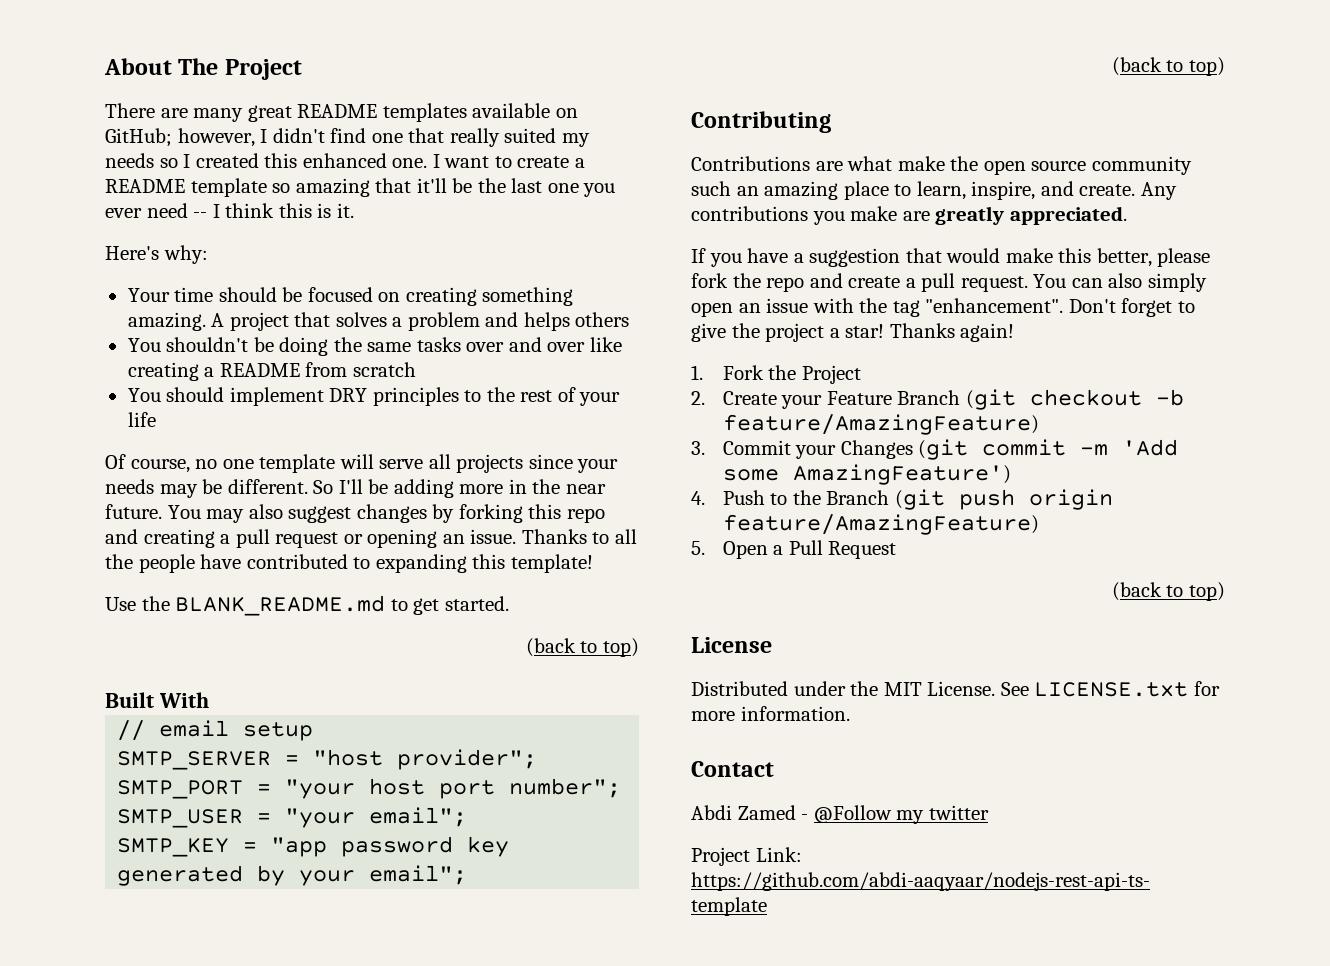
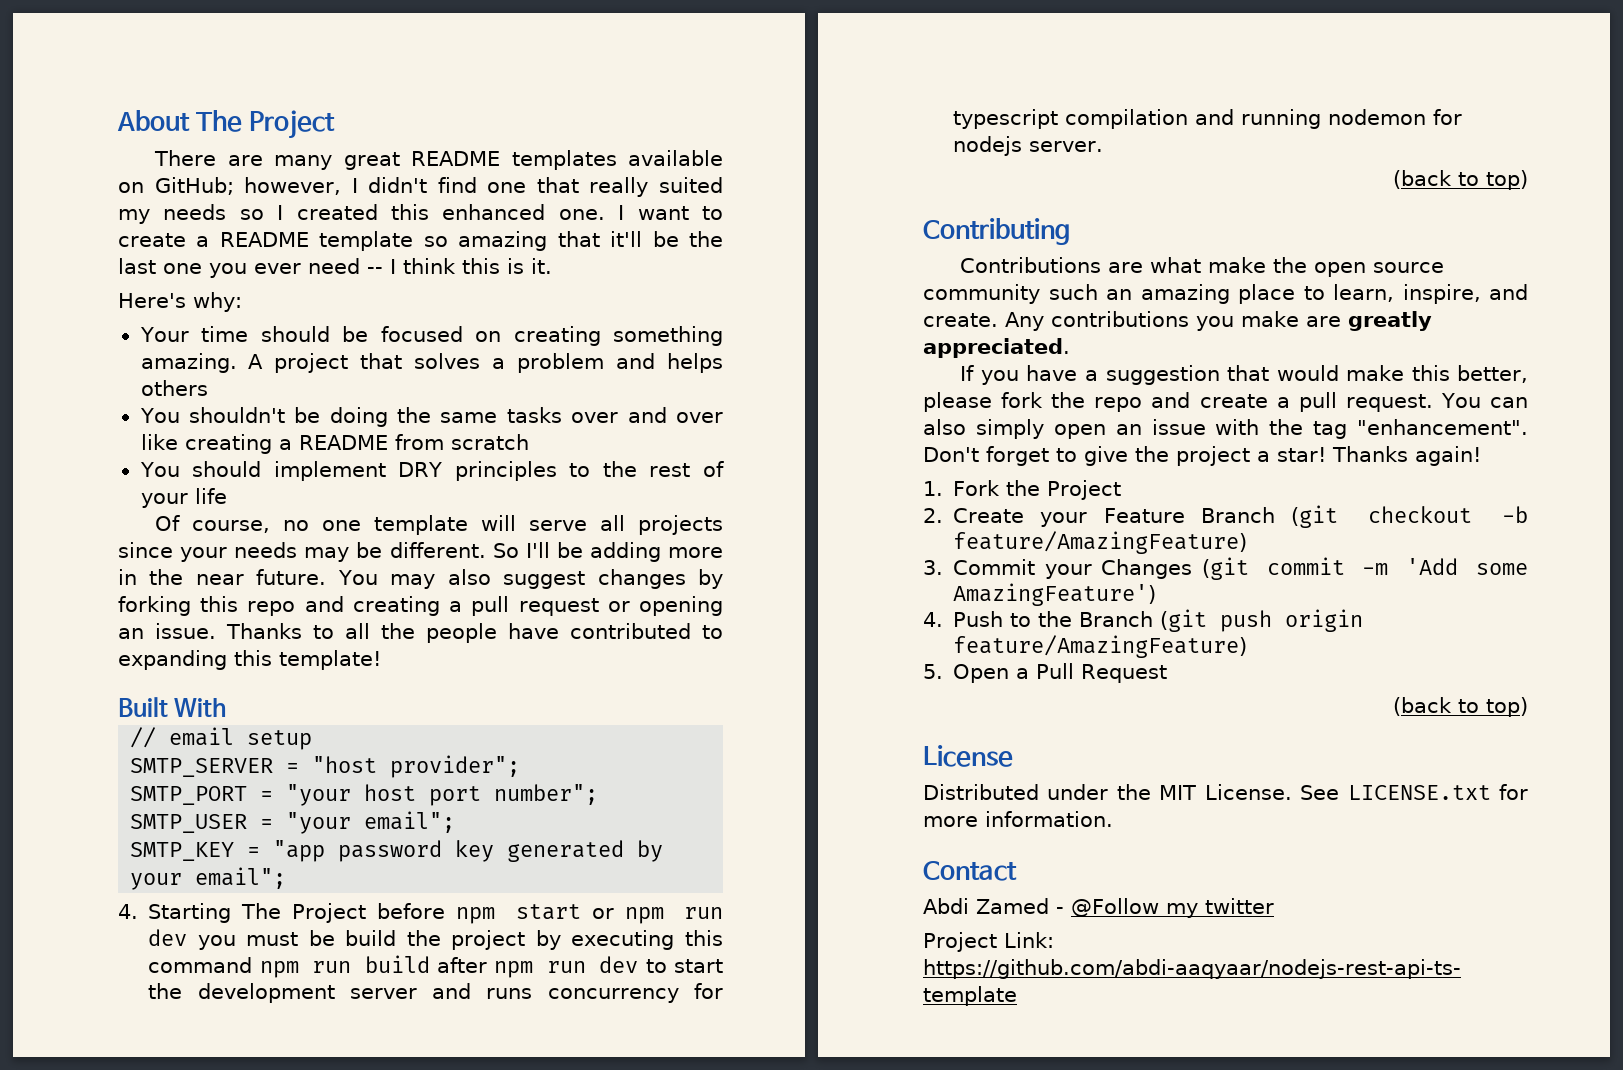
[105,595,509,616] [525,638,639,657] // Use the BLANK_README.md to get started. // (back to top) -> (381, 660) none
(468, 875) none -> [118,903,724,924] [148,929,724,950] [148,955,724,978] [148,983,724,1003] [953,109,1463,129] [953,136,1104,156] // 4. Starting The Project before npm start or npm run dev you must be build the project by executing this command npm run build after npm run dev to start the development server and runs concurrency for typescript compilation and running nodemon for nodejs server.

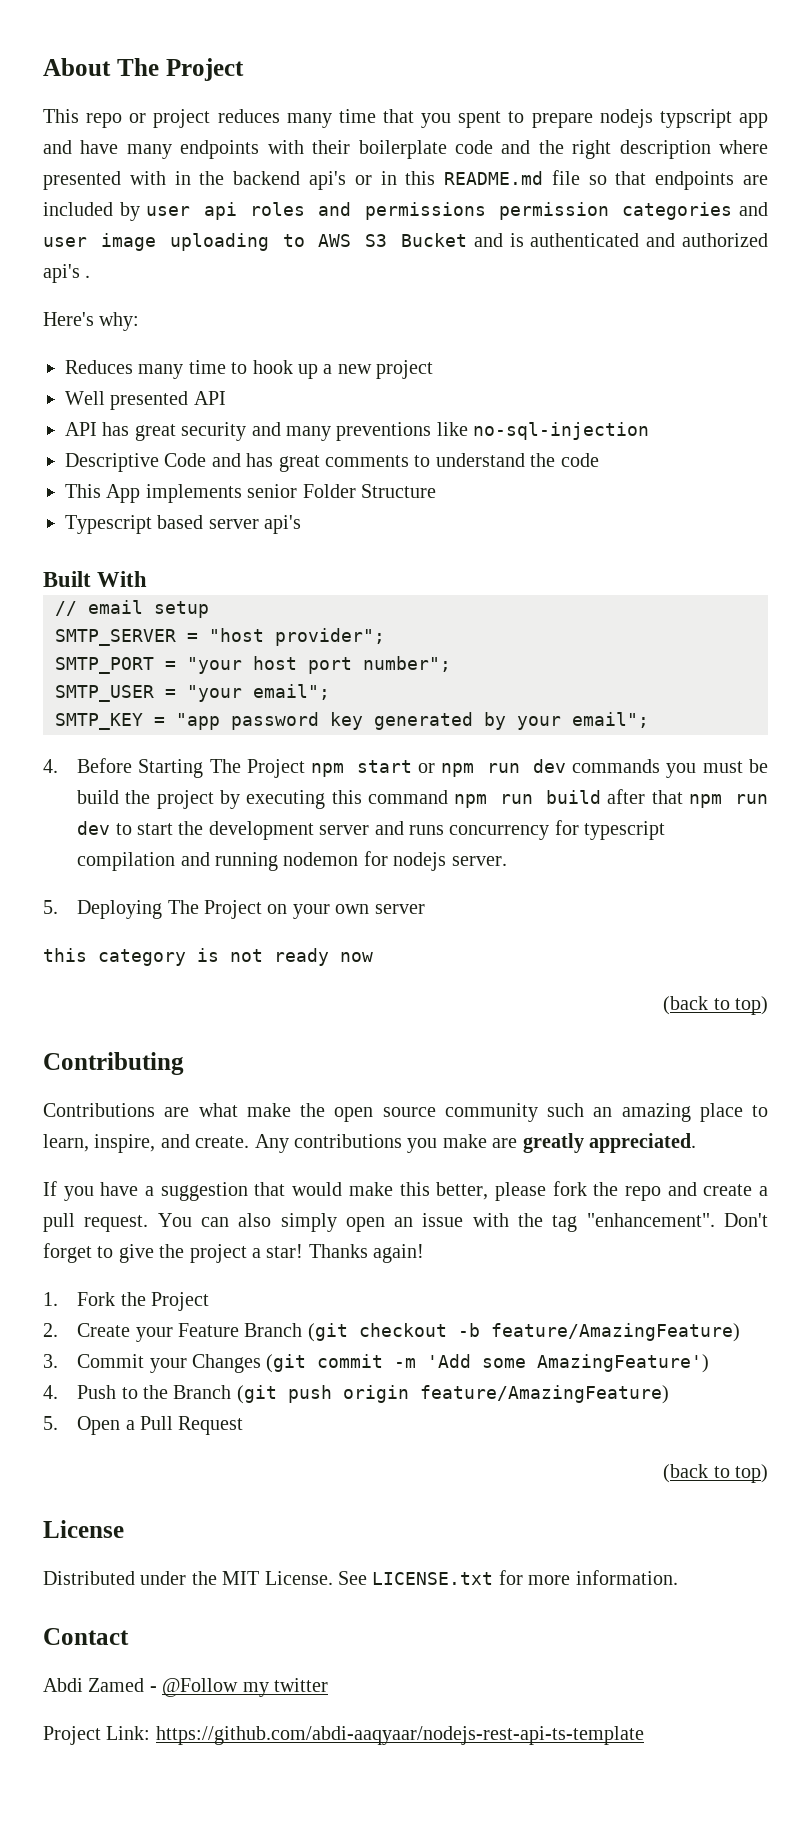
[154,150,723,170] [118,177,723,197] [118,204,723,224] [118,231,724,251] [118,258,552,278] [118,292,242,312] [139,326,723,346] [140,353,723,373] [140,380,208,396] [139,407,723,427] [140,434,529,454] [139,461,724,481] [140,488,227,508] [155,515,723,535] [118,542,724,562] [118,569,723,589] [118,596,723,616] [118,623,723,643] [118,650,381,670] There are many great README templates available on GitHub; however, I didn't find one that really suited my needs so I created this enhanced one. I want to create a README template so amazing that it'll be the last one you ever need -- I think this is it. // Here's why: // Your time should be focused on creating something amazing. A project that solves a problem and helps others // You shouldn't be doing the same tasks over and over like creating a README from scratch // You should implement DRY principles to the rest of your life // Of course, no one template will serve all projects since your needs may be different. So I'll be adding more in the near future. You may also suggest changes by forking this repo and creating a pull request or opening an issue. Thanks to all the people have contributed to expanding this template! -> [43,109,768,128] [43,140,768,159] [43,170,769,190] [43,202,768,221] [43,233,768,251] [43,264,91,283] [43,312,140,331] [65,360,434,379] [65,391,226,410] [65,422,650,441] [65,453,599,472] [65,484,436,503] [65,515,302,534] This repo or project reduces many time that you spent to prepare nodejs typscript app and have many endpoints with their boilerplate code and the right description where presented with in the backend api's or in this README.md file so that endpoints are included by user api roles and permissions permission categories and user image uploading to AWS S3 Bucket and is authenticated and authorized api's . // Here's why: // Reduces many time to hook up a new project // Well presented API // API has great security and many preventions like no-sql-injection // Descriptive Code and has great comments to understand the code // This App implements senior Folder Structure // Typescript based server api's
(138, 911) none -> [77,758,133,773] Before
[377,903,446,919] before -> (305, 768) none
(188, 937) none -> [572,759,661,773] commands
(487, 965) none -> [651,790,683,804] that
(1104, 146) none -> [43,900,425,919] [43,948,373,966] // 5. Deploying The Project on your own server // this category is not ready now

